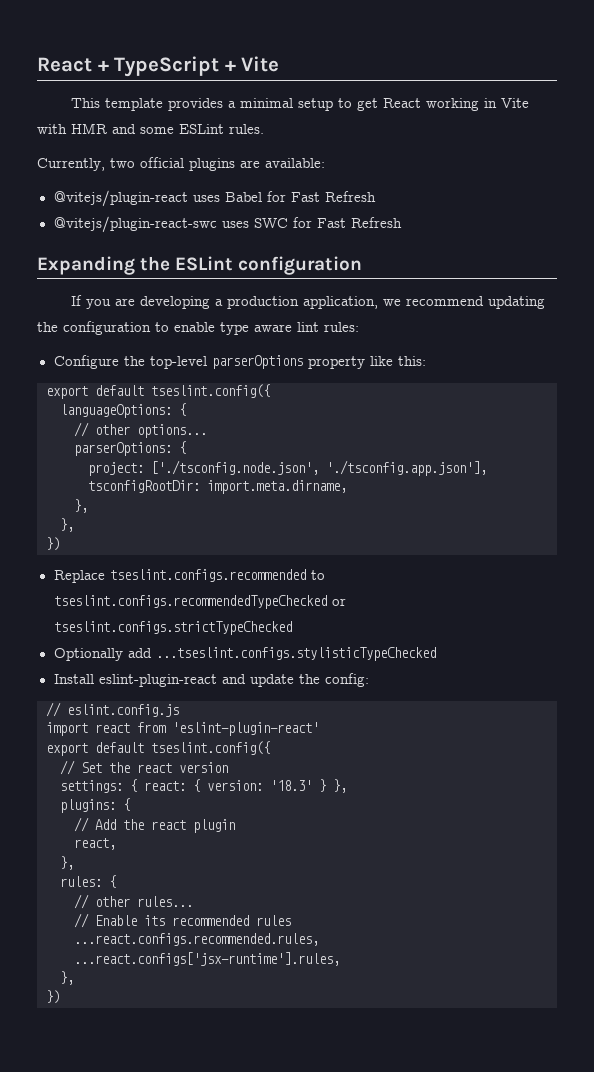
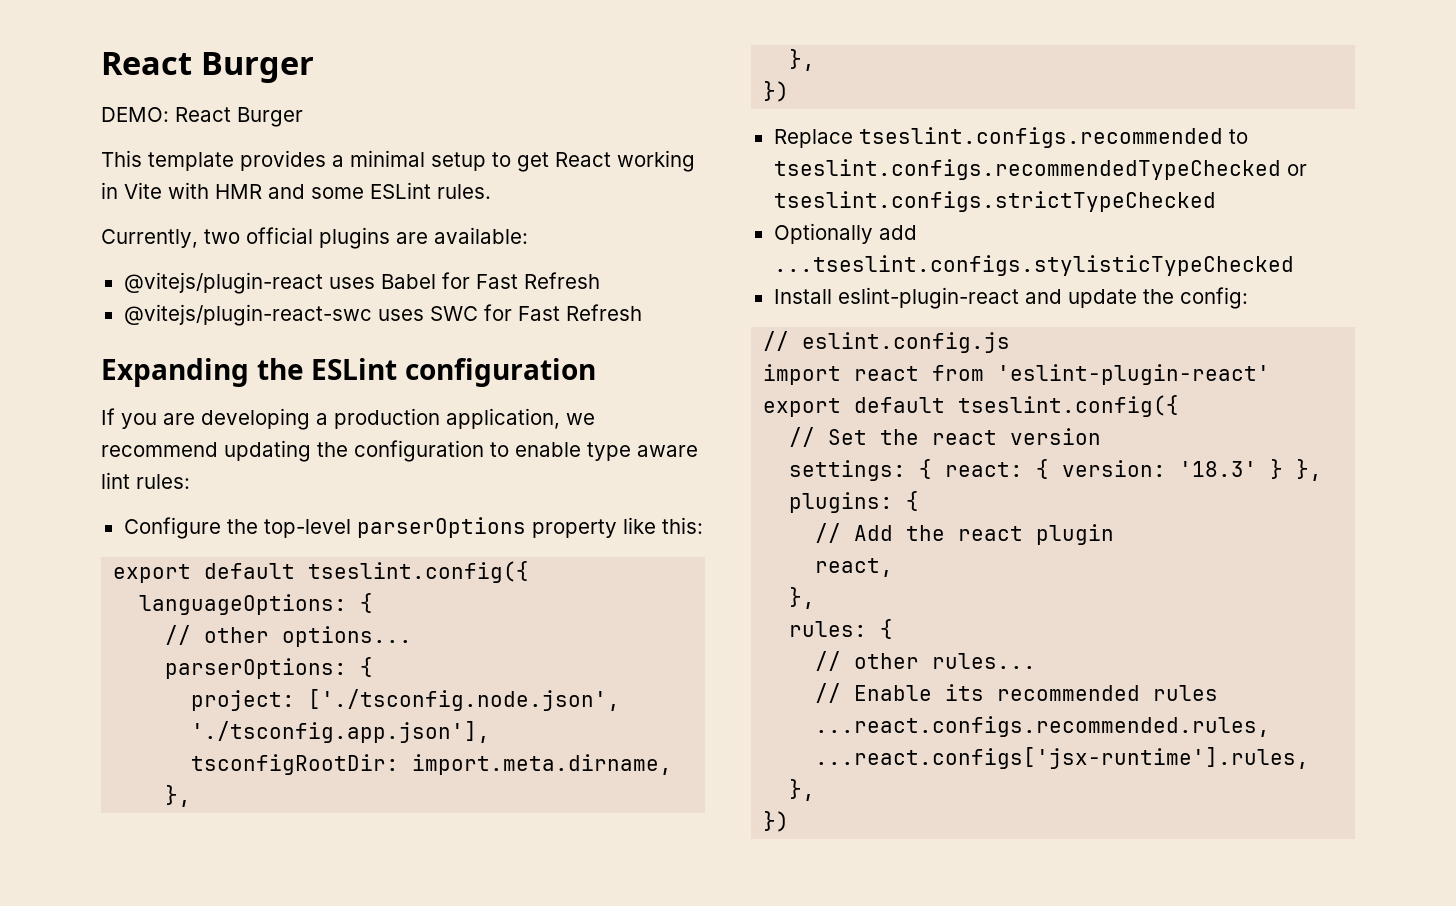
[37,56,280,77] React + TypeScript + Vite -> [101,52,314,83] [101,107,303,127] React Burger // DEMO: React Burger

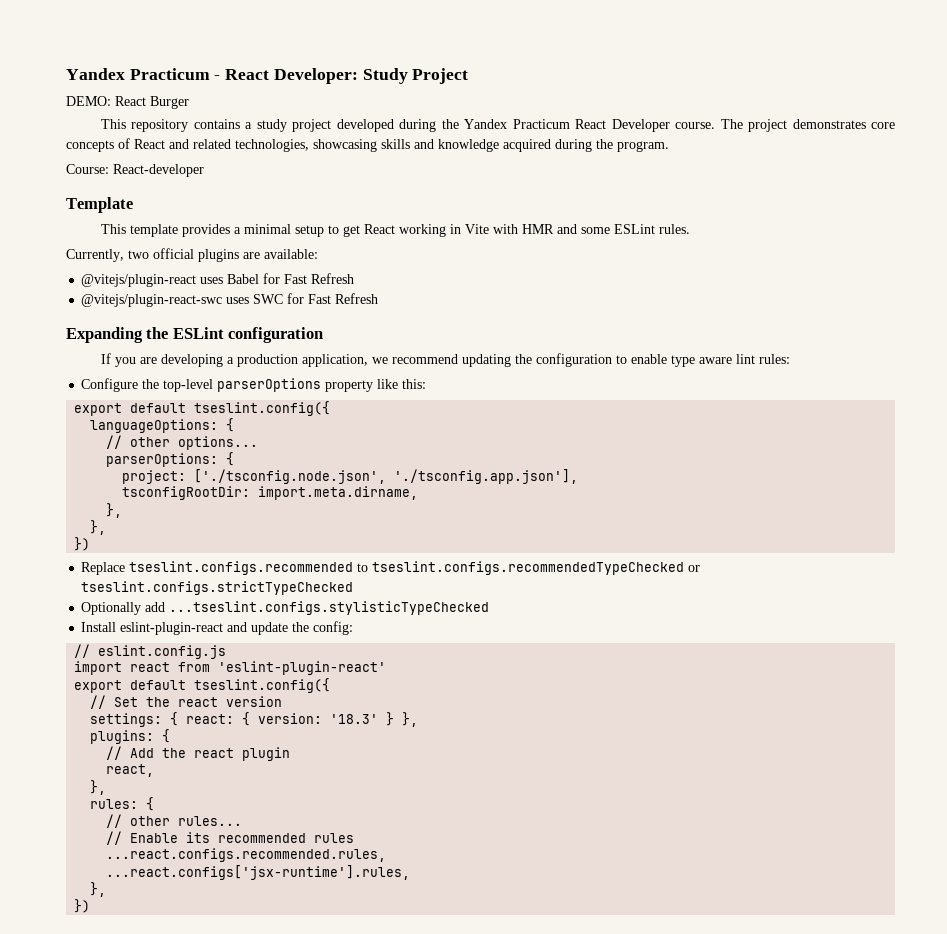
[101,52,314,83] [101,107,303,127] React Burger // DEMO: React Burger -> [66,68,469,84] [66,96,189,109] [100,119,896,132] [66,138,669,152] [66,164,204,177] [66,197,133,213] Yandex Practicum - React Developer: Study Project // DEMO: React Burger // This repository contains a study project developed during the Yandex Practicum React Developer course. The project demonstrates core concepts of React and related technologies, showcasing skills and knowledge acquired during the program. // Course: React-developer // Template

